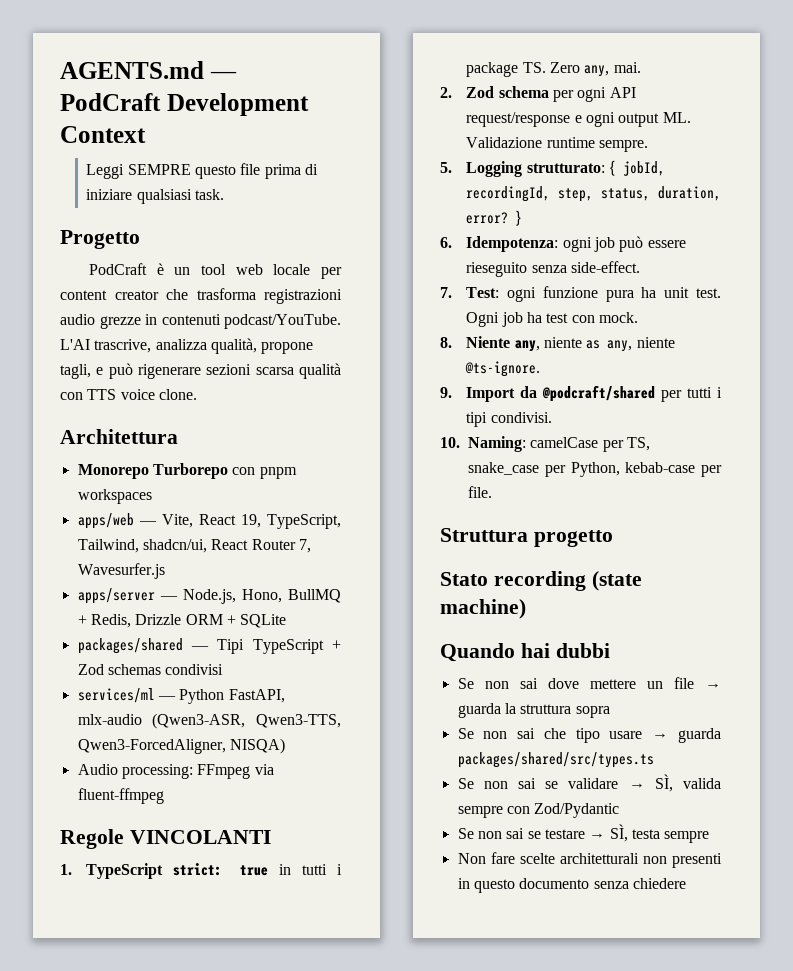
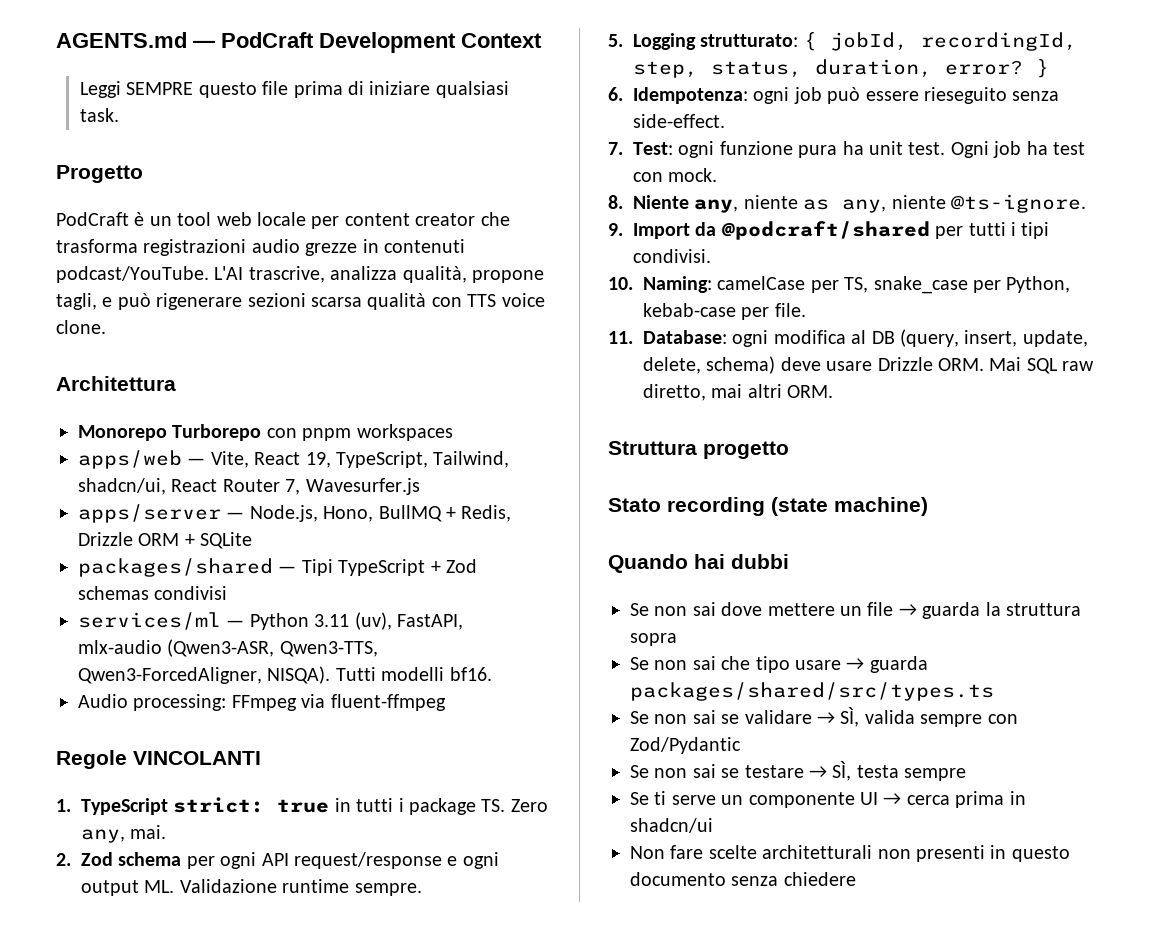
(225, 696) none -> [314,612,392,630] 3.11 (uv),
[229,738,285,754] NISQA) -> [267,666,492,684] NISQA). Tutti modelli bf16.
(492, 492) none -> [608,329,1088,347] [643,356,1095,374] [643,384,834,401] // 11. Database: ogni modifica al DB (query, insert, update, delete, schema) deve usare Drizzle ORM. Mai SQL raw diretto, mai altri ORM.
(710, 837) none -> [630,791,1026,808] [630,818,713,833] // Se ti serve un componente UI → cerca prima in shadcn/ui

